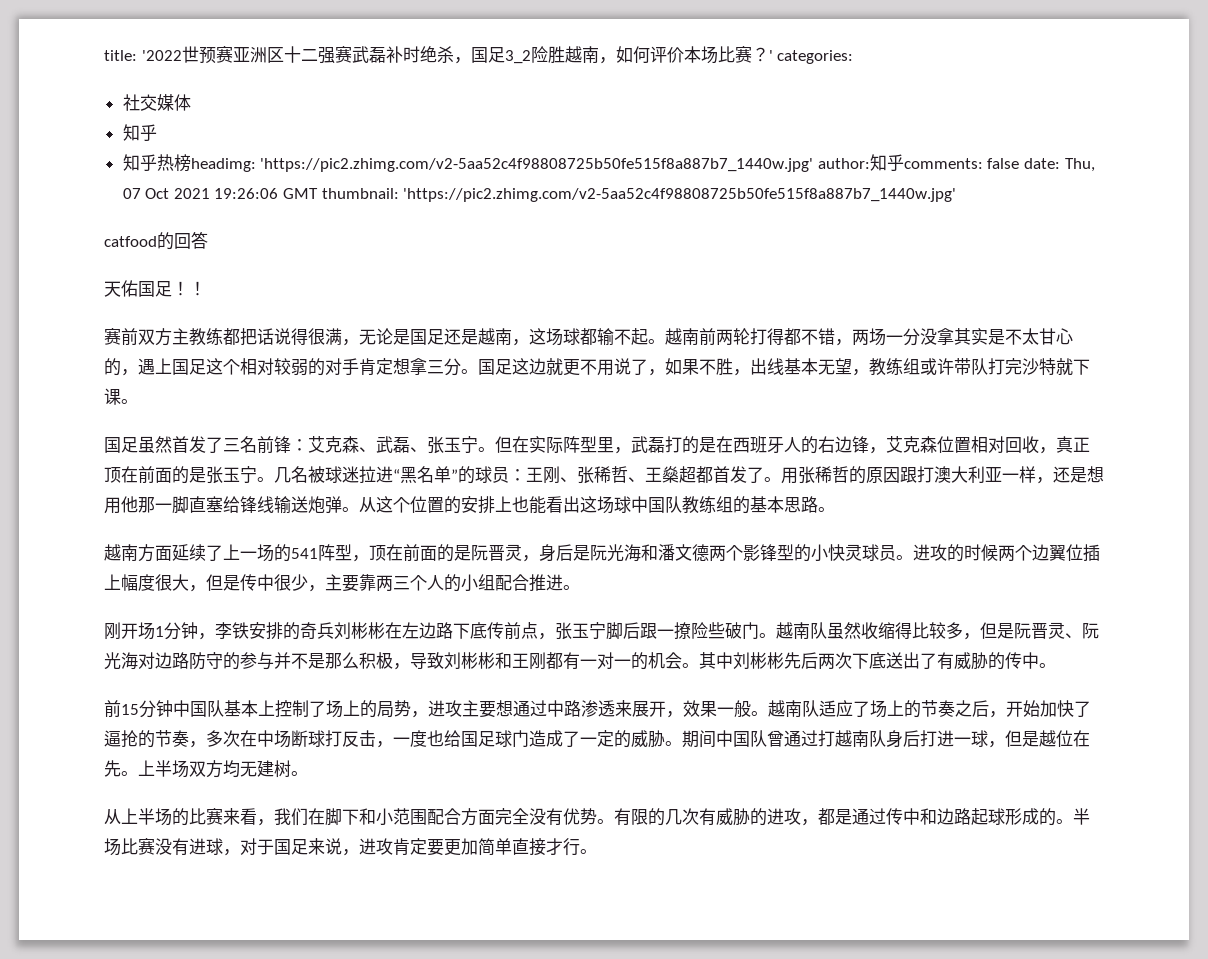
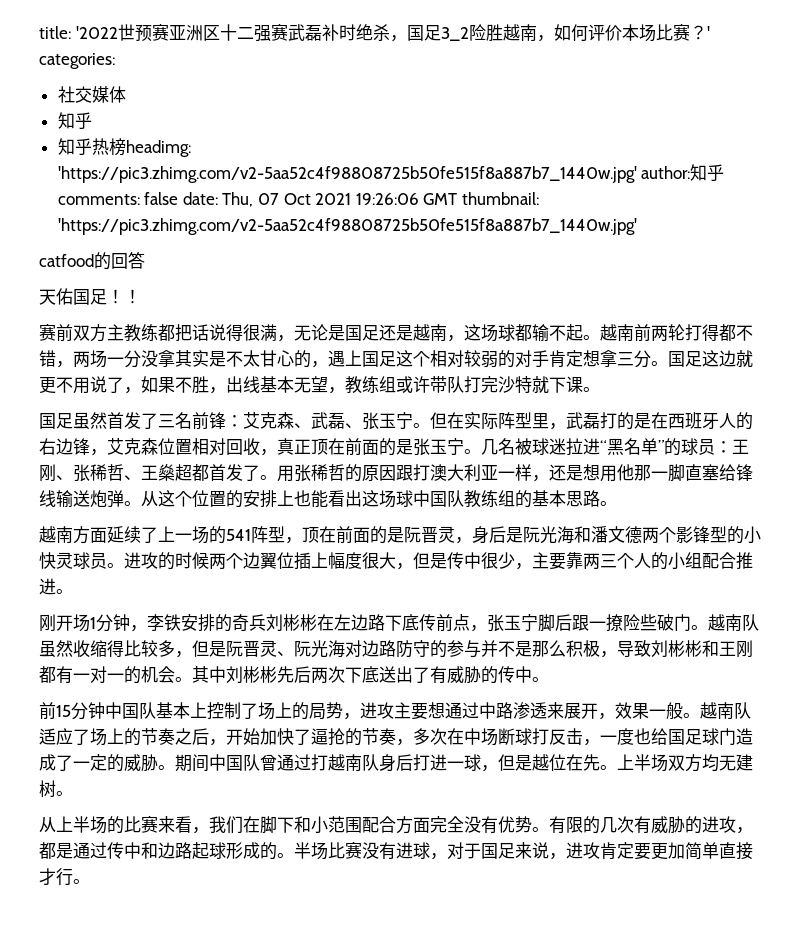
[260,158,814,172] 'https://pic2.zhimg.com/v2-5aa52c4f98808725b50fe515f8a887b7_1440w.jpg' -> [57,166,637,183] 'https://pic3.zhimg.com/v2-5aa52c4f98808725b50fe515f8a887b7_1440w.jpg'
[403,188,957,202] 'https://pic2.zhimg.com/v2-5aa52c4f98808725b50fe515f8a887b7_1440w.jpg' -> [57,218,637,235] 'https://pic3.zhimg.com/v2-5aa52c4f98808725b50fe515f8a887b7_1440w.jpg'

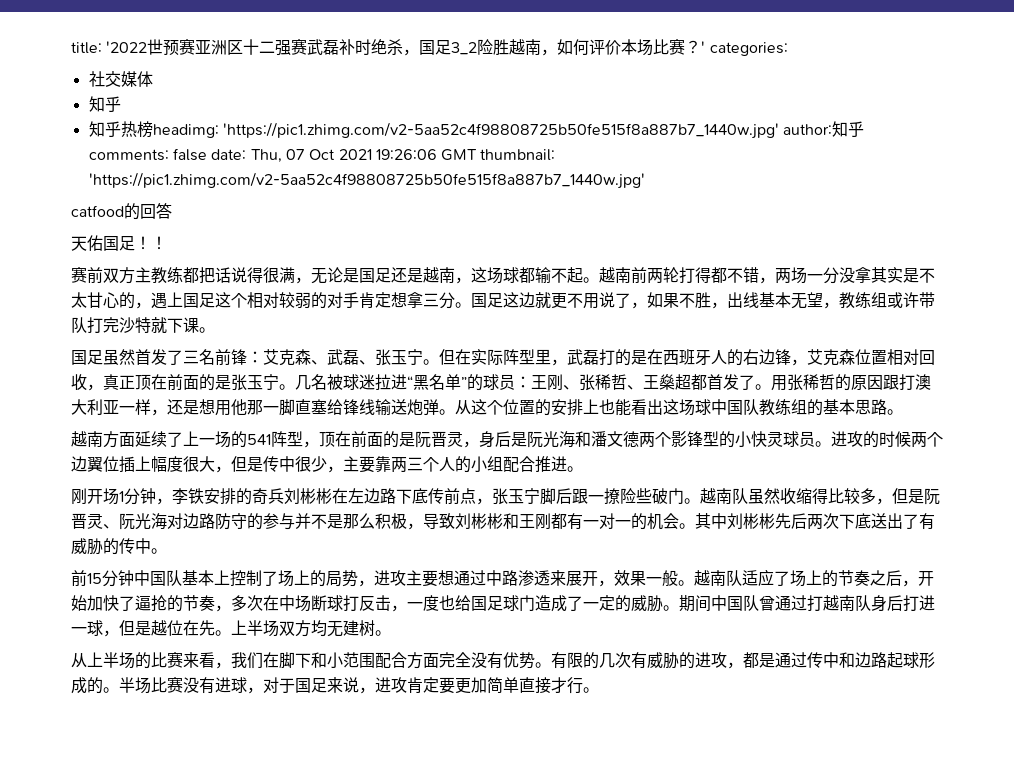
[57,166,637,183] 'https://pic3.zhimg.com/v2-5aa52c4f98808725b50fe515f8a887b7_1440w.jpg' -> [222,122,779,139] 'https://pic1.zhimg.com/v2-5aa52c4f98808725b50fe515f8a887b7_1440w.jpg'
[57,218,637,235] 'https://pic3.zhimg.com/v2-5aa52c4f98808725b50fe515f8a887b7_1440w.jpg' -> [88,172,645,189] 'https://pic1.zhimg.com/v2-5aa52c4f98808725b50fe515f8a887b7_1440w.jpg'

